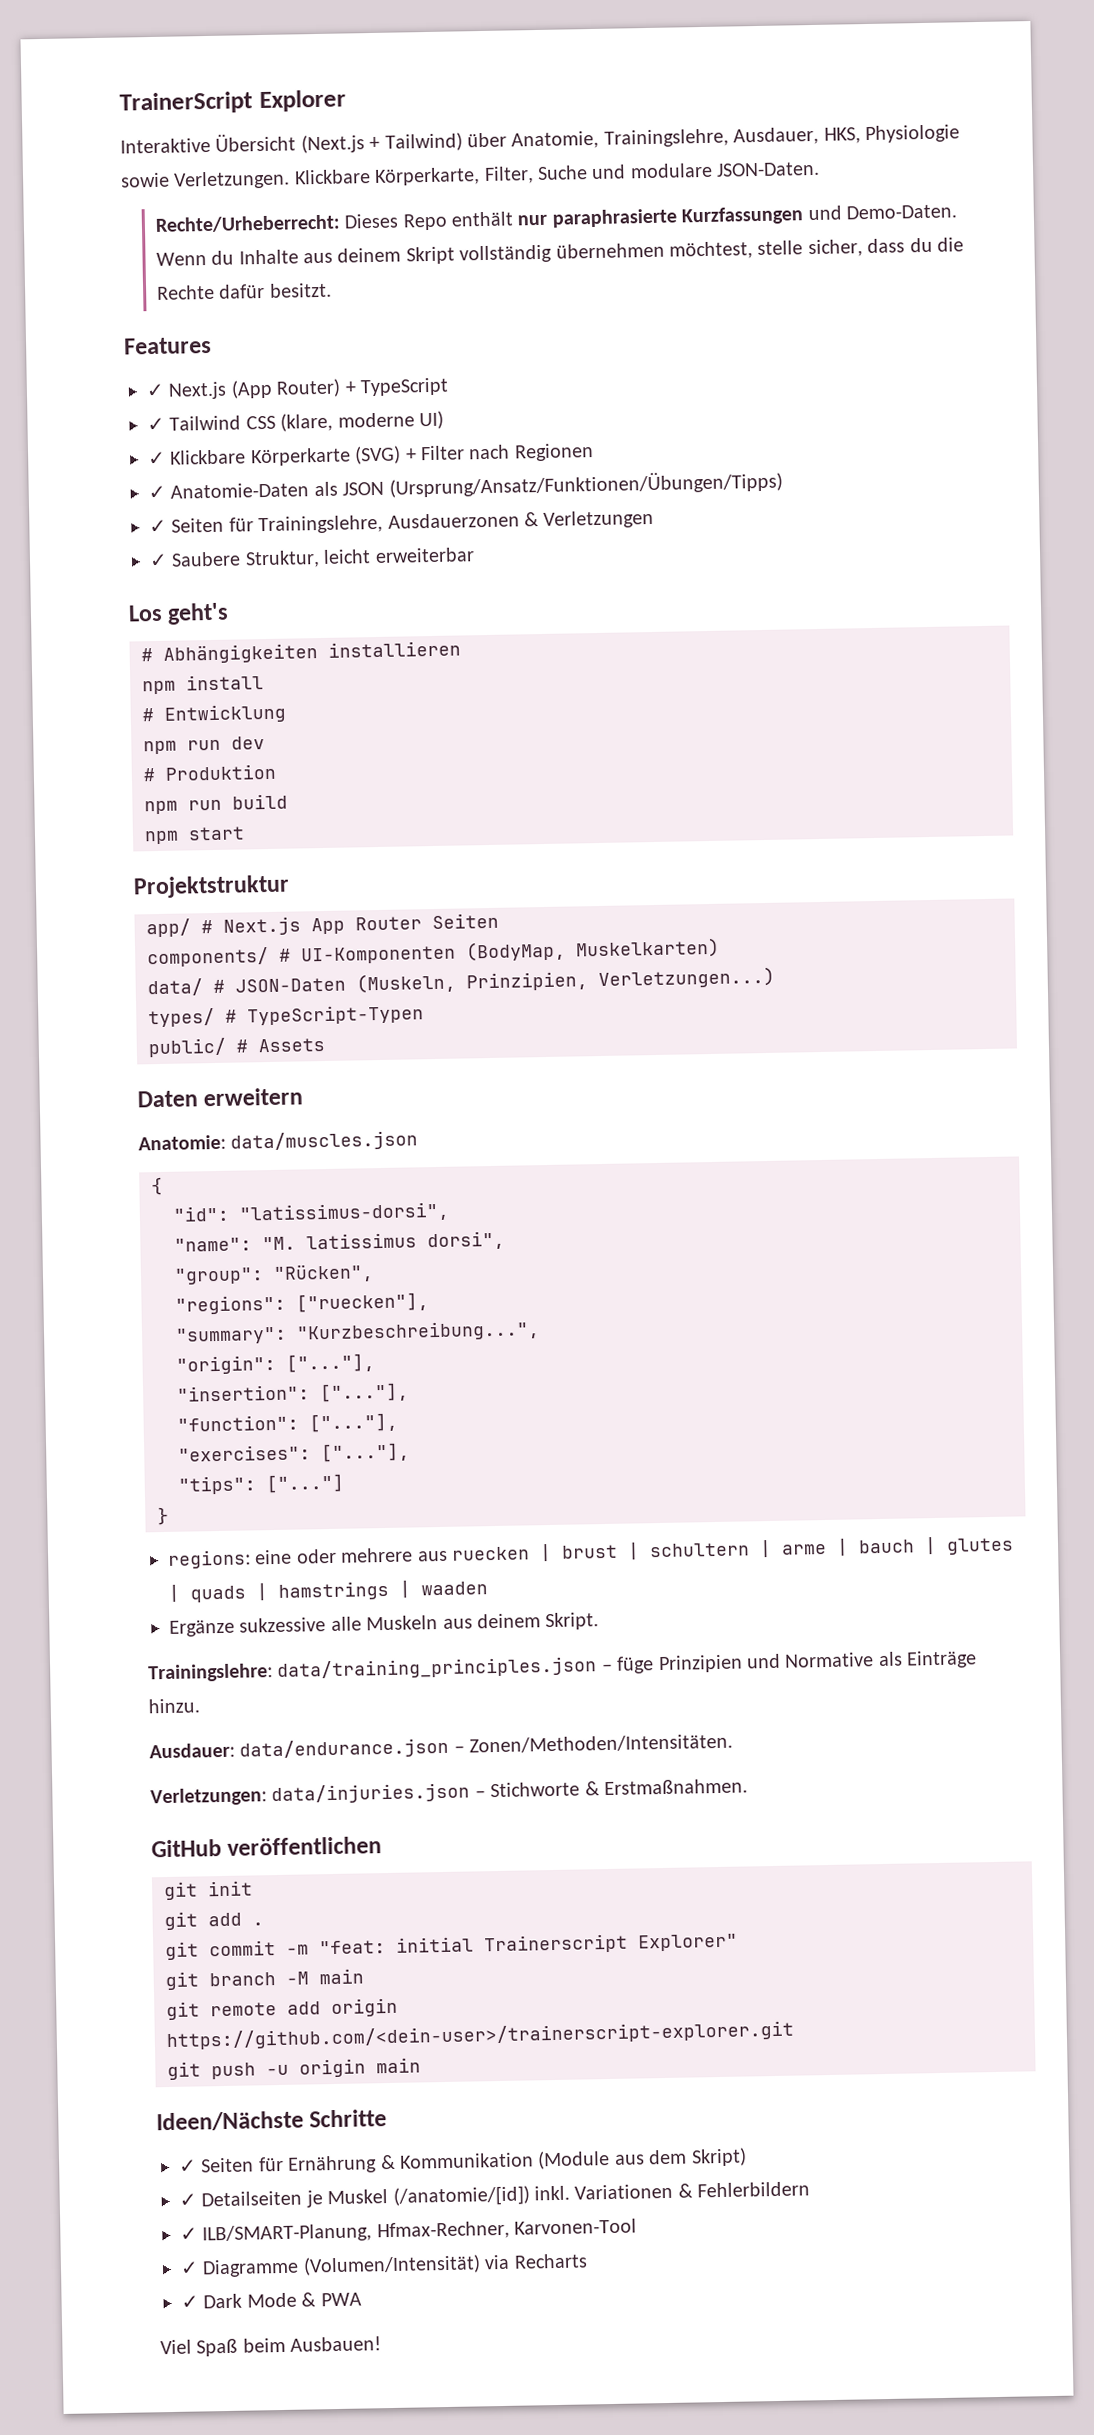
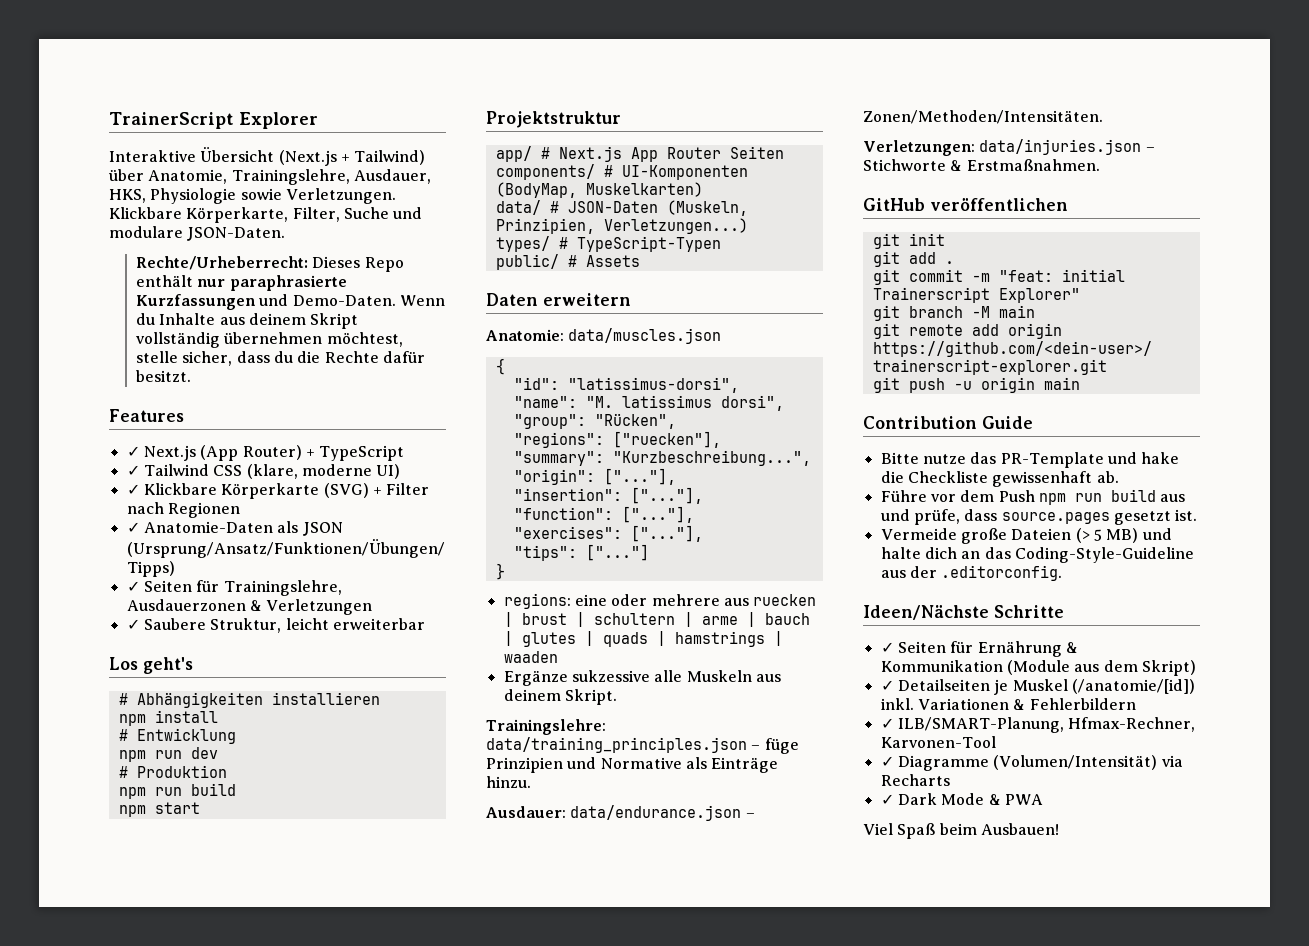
(421, 2065) none -> [863,416,1033,429] [880,452,1180,468] [880,471,1119,487] [880,489,1186,505] [880,509,1198,525] [880,528,1172,544] [880,547,1194,563] [880,565,1063,581] // Contribution Guide // Bitte nutze das PR-Template und hake die Checkliste gewissenhaft ab. // Führe vor dem Push npm run build aus und prüfe, dass source.pages gesetzt ist. // Vermeide große Dateien (> 5 MB) und halte dich an das Coding-Style-Guideline aus der .editorconfig.

